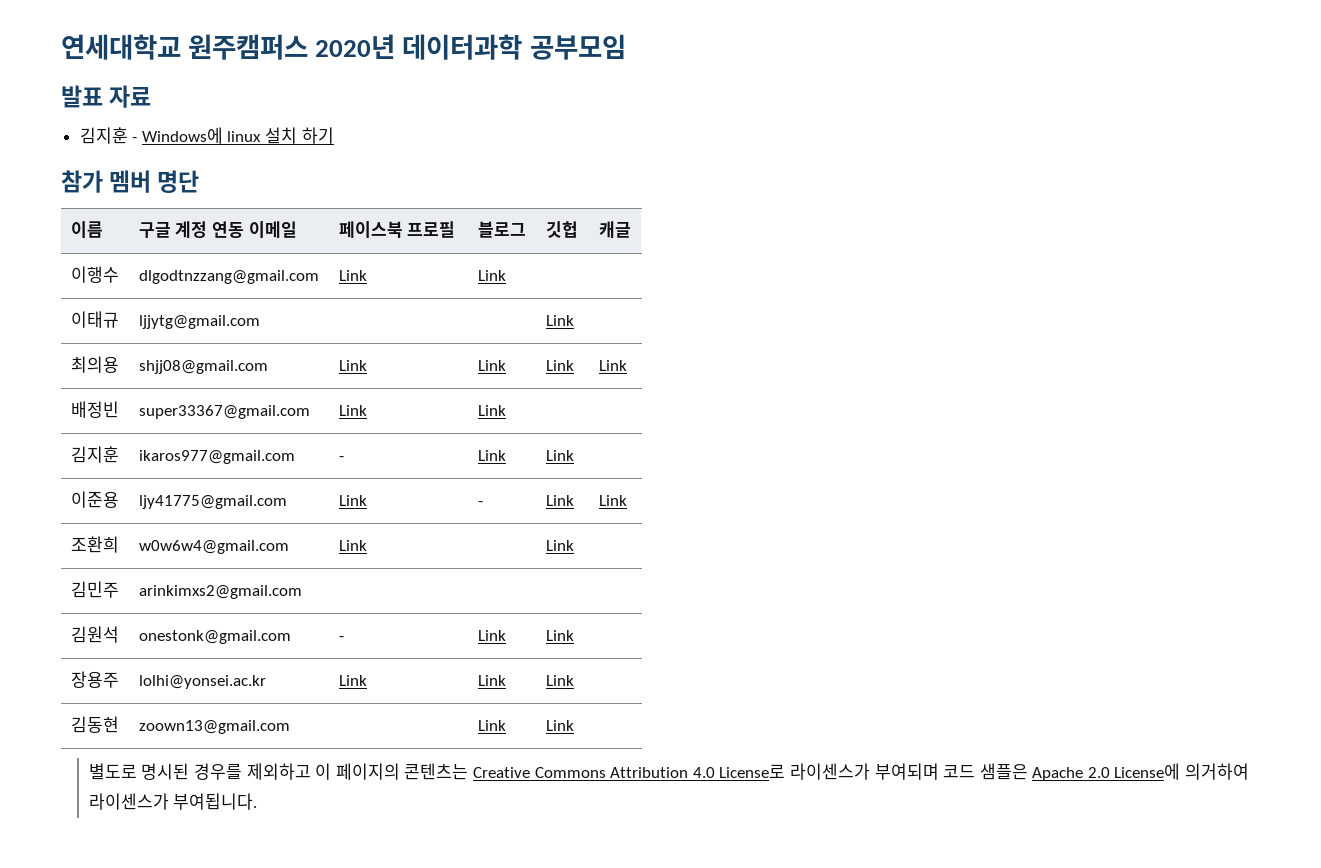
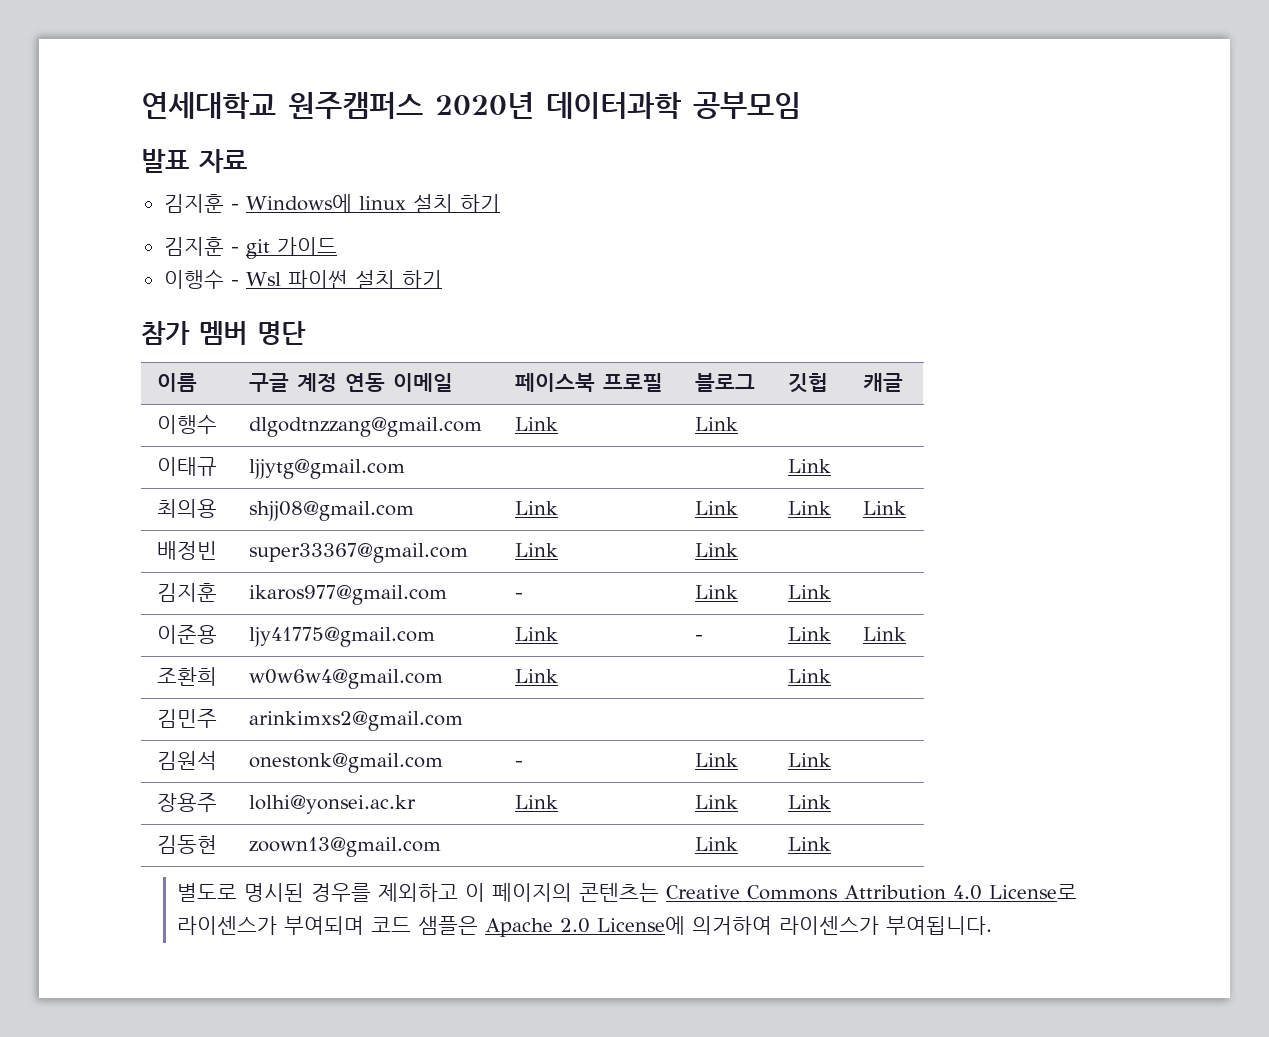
(334, 135) none -> [163,237,337,259] [163,270,442,289] // 김지훈 - git 가이드 // 이행수 - Wsl 파이썬 설치 하기

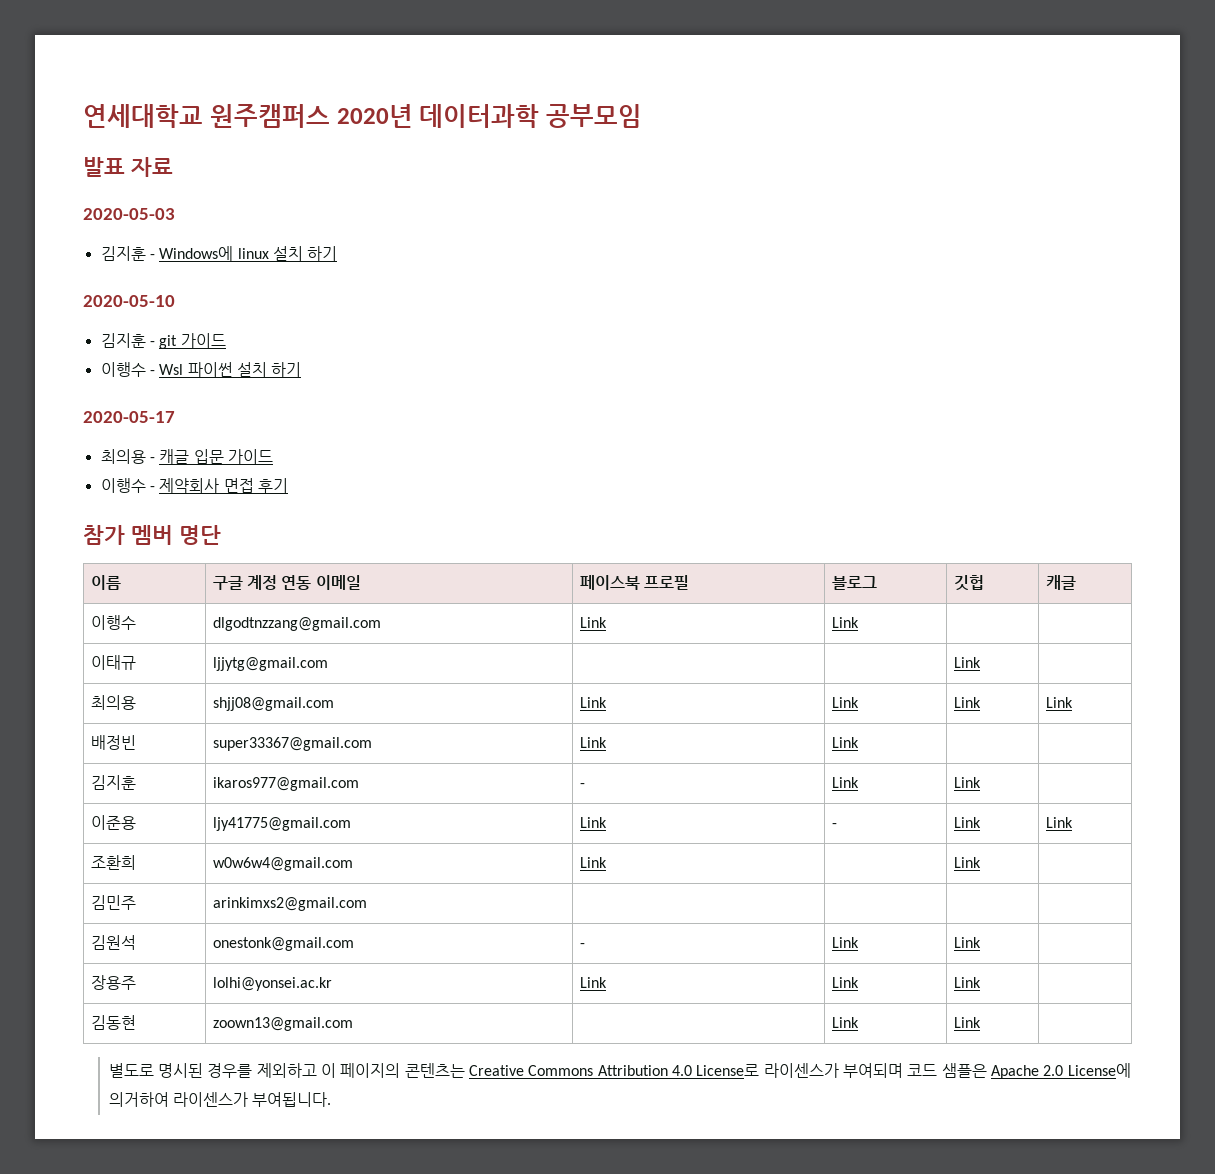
(247, 161) none -> [83,208,175,220] // 2020-05-03
(500, 203) none -> [83,295,175,307] // 2020-05-10
(442, 279) none -> [83,411,175,423] [100,449,273,464] [100,478,288,493] // 2020-05-17 // 최의용 - 캐글 입문 가이드 // 이행수 - 제약회사 면접 후기

